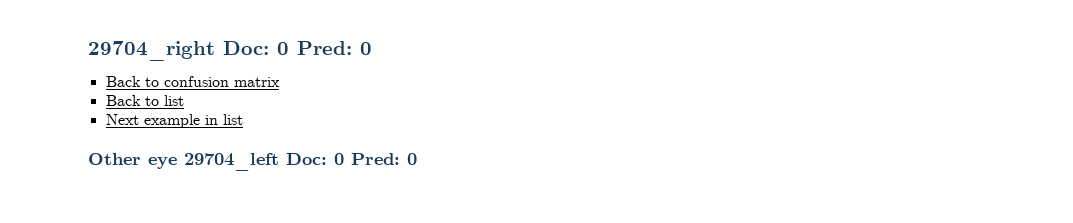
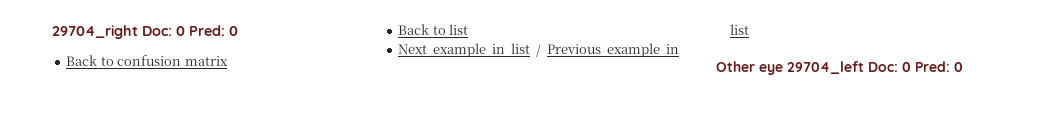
(243, 119) none -> [536,43,679,57] [730,24,750,35] / Previous example in list

